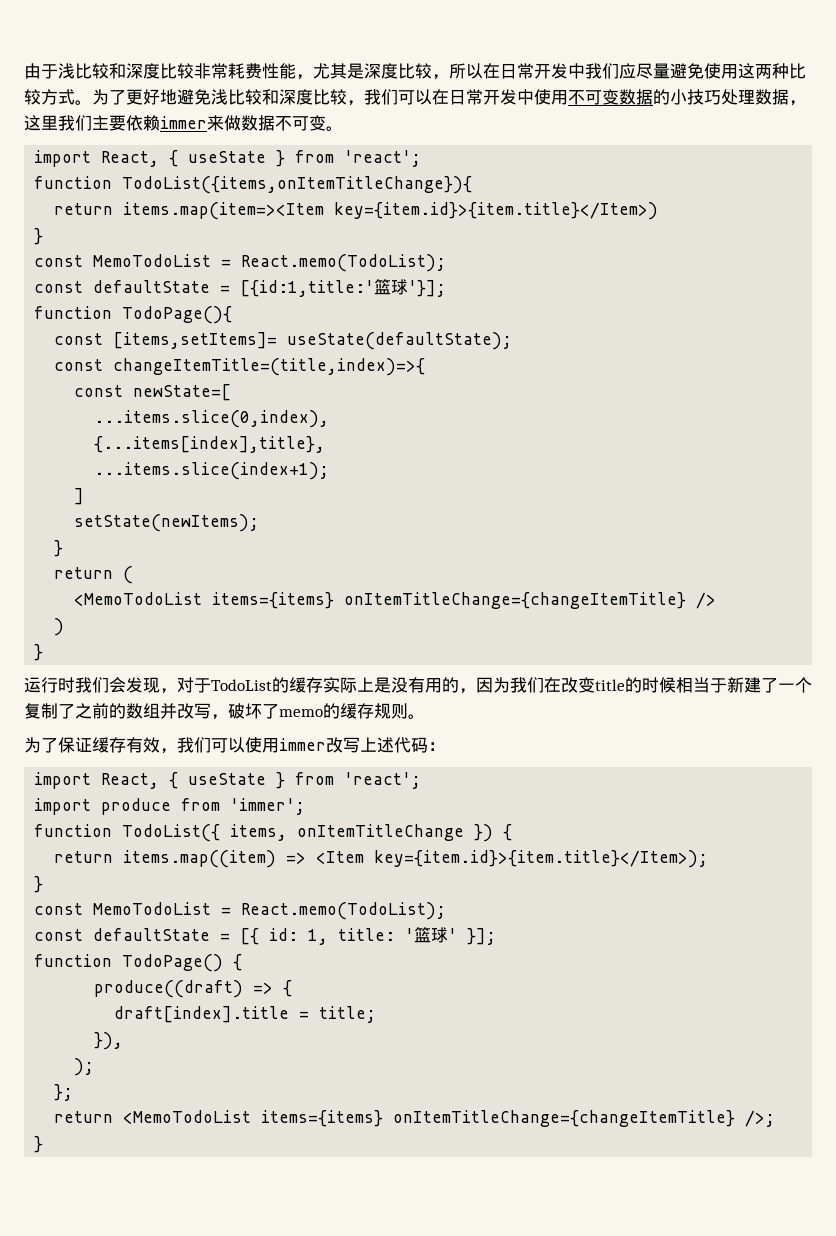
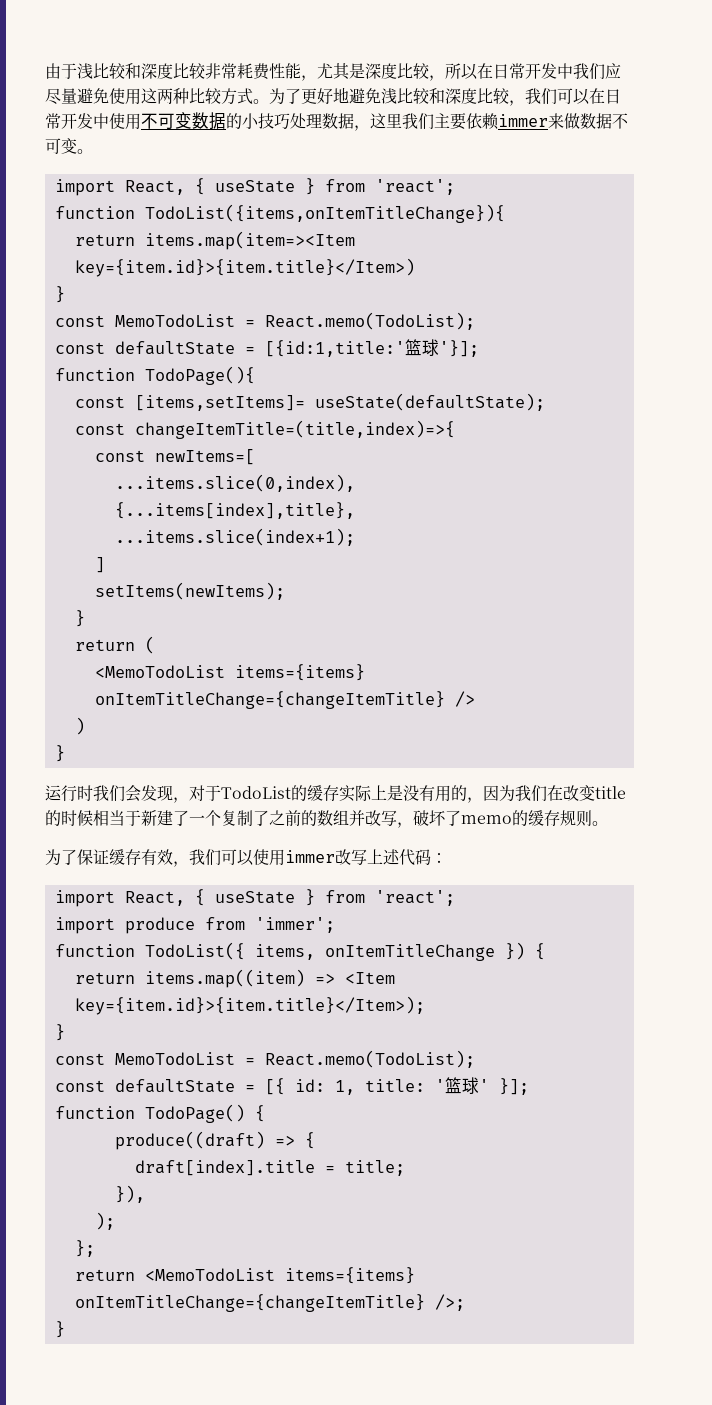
[133,384,232,401] newState=[ -> [154,449,255,465] newItems=[
[74,514,260,532] setState(newItems); -> [94,582,285,600] setItems(newItems);

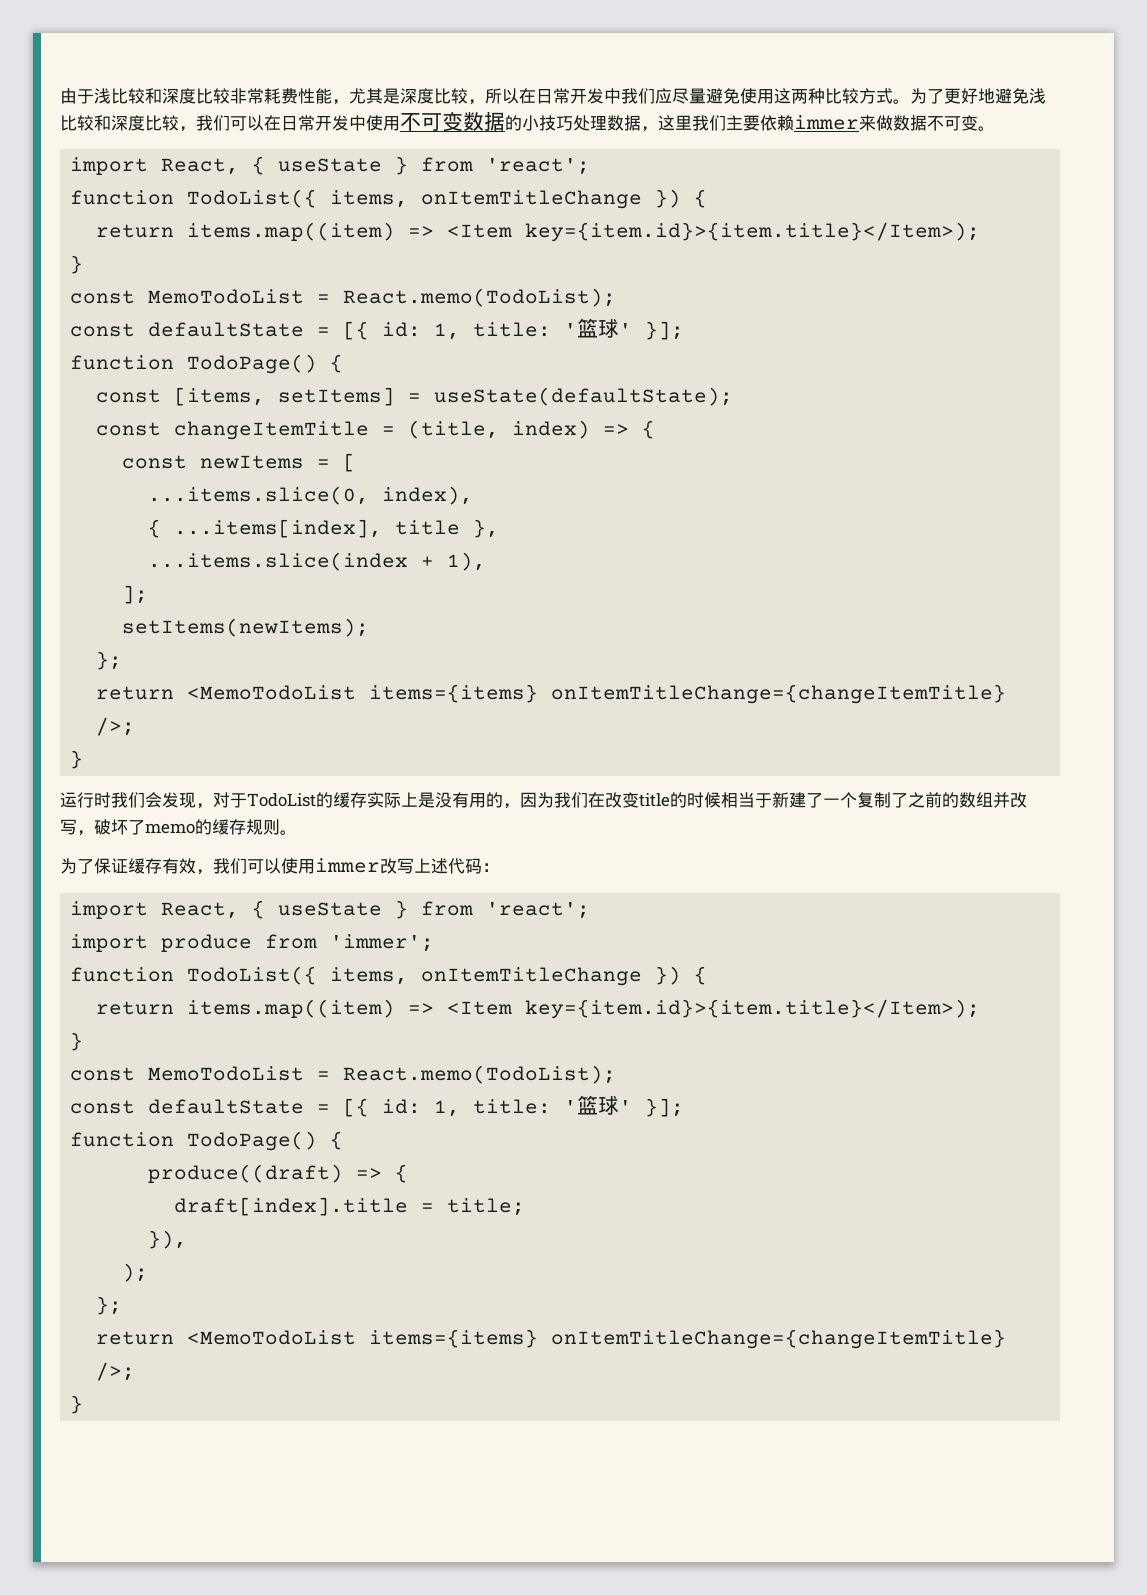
[144,204,505,223] [74,231,355,250] [74,258,415,277] [54,286,65,303] [54,312,475,330] [54,339,479,357] [54,366,255,385] [74,395,305,411] TodoList({items,onItemTitleChange}){ // return items.map(item=><Item key={item.id}>{item.title}</Item>) // } // const MemoTodoList = React.memo(TodoList); // const defaultState = [{id:1,title:'篮球'}]; // function TodoPage(){ // const [items,setItems]= -> [187,189,708,209] [96,222,981,242] [70,255,84,274] [70,288,617,307] [70,318,685,340] [70,354,344,374] [96,387,422,406] TodoList({ items, onItemTitleChange }) { // return items.map((item) => <Item key={item.id}>{item.title}</Item>); // } // const MemoTodoList = React.memo(TodoList); // const defaultState = [{ id: 1, title: '篮球' }]; // function TodoPage() { // const [items, setItems] =
[134,420,455,439] [94,449,255,465] [114,474,355,492] [114,502,355,519] [114,528,355,546] [94,557,105,573] changeItemTitle=(title,index)=>{ // const newItems=[ // ...items.slice(0,index), // {...items[index],title}, // ...items.slice(index+1); // ] -> [174,420,656,440] [122,453,357,472] [148,486,474,505] [148,519,500,538] [148,552,487,571] [122,585,149,604] changeItemTitle = (title, index) => { // const newItems = [ // ...items.slice(0, index), // { ...items[index], title }, // ...items.slice(index + 1), // ];
[74,610,85,627] [74,636,155,654] [94,664,365,681] [94,691,475,709] [74,717,85,735] } // return ( // <MemoTodoList items={items} onItemTitleChange={changeItemTitle} /> // ) -> [96,651,123,670] [96,684,1007,704] [96,717,136,736] }; // return <MemoTodoList items={items} onItemTitleChange={changeItemTitle} />;

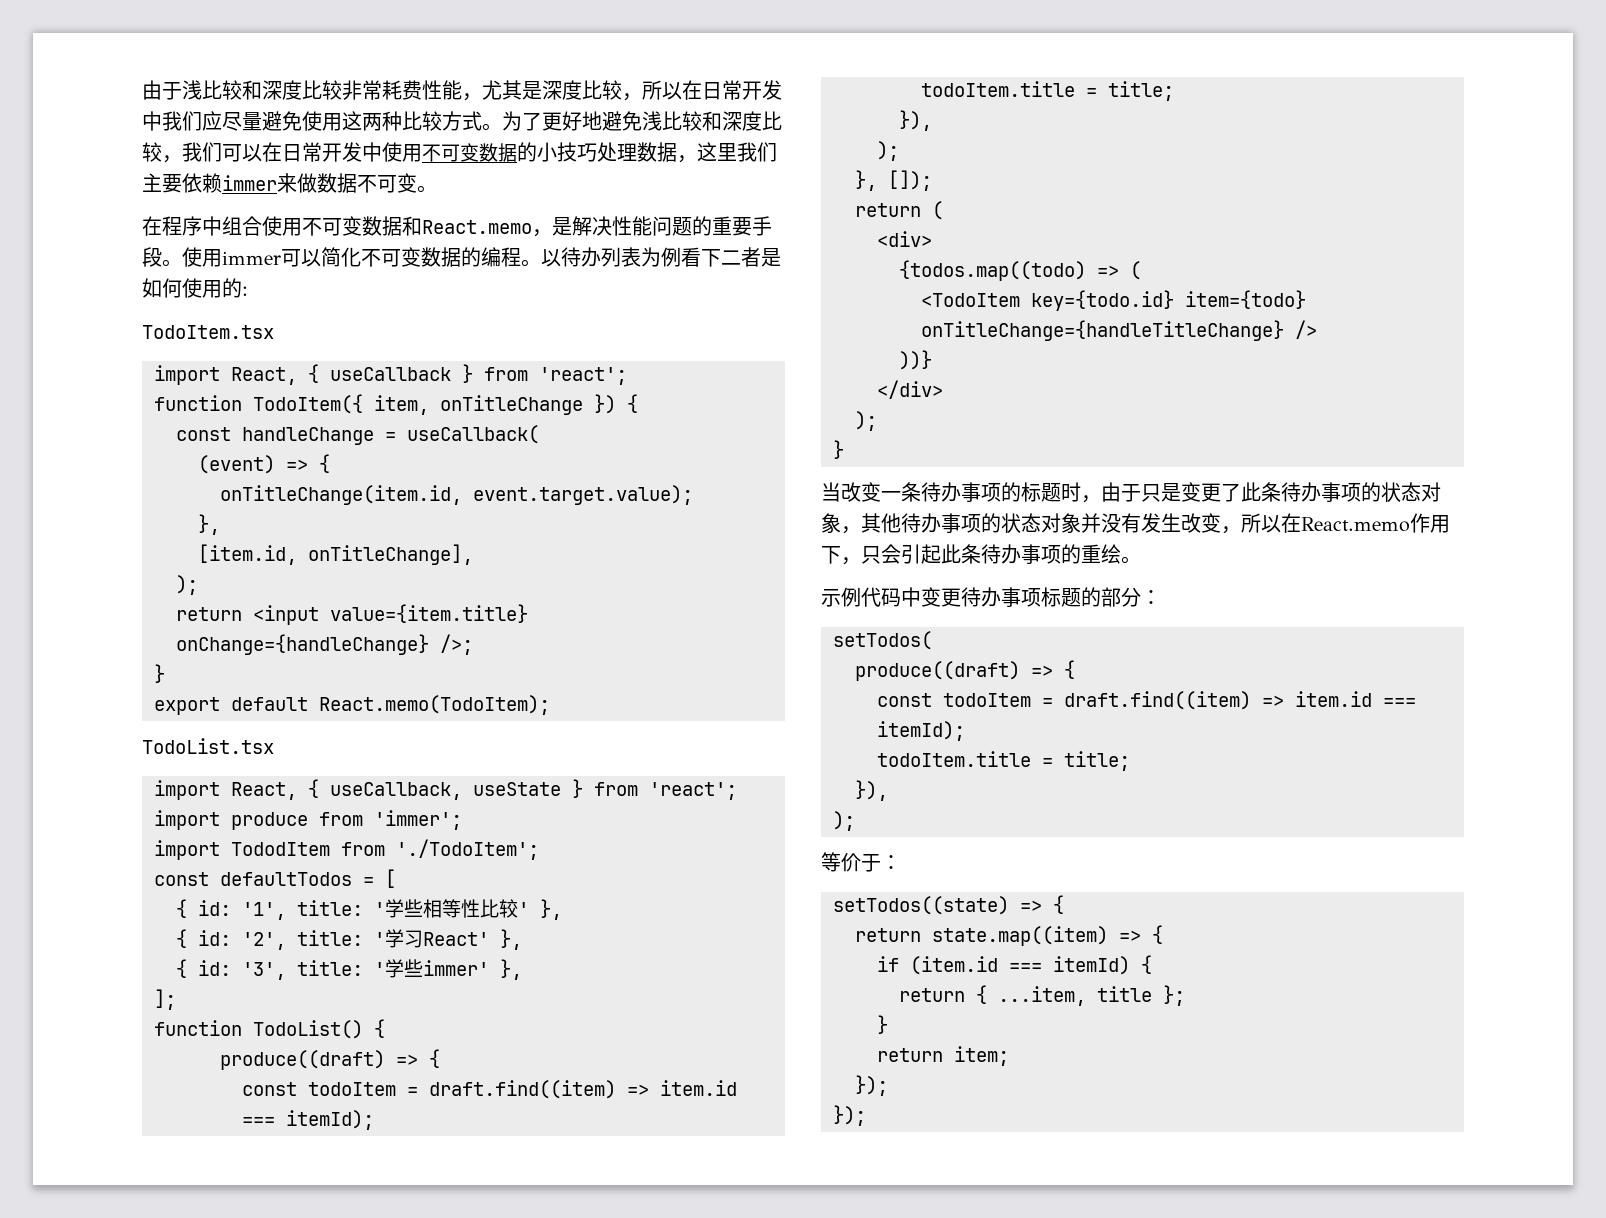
[70,156,383,175] // import React, { useState -> [142,216,772,237] [142,247,781,267] [142,278,248,298] [142,325,274,339] [154,364,451,385] // 在程序中组合使用不可变数据和React.memo，是解决性能问题的重要手段。使用immer可以简化不可变数据的编程。以待办列表为例看下二者是如何使用的: // TodoItem.tsx // import React, { useCallback
[187,189,708,209] [96,222,981,242] [70,255,84,274] [70,288,617,307] [70,318,685,340] [70,354,344,374] [96,387,734,406] [96,420,656,440] [122,453,357,472] [148,486,474,505] [148,519,500,538] [148,552,487,571] [122,585,149,604] [122,618,370,637] [96,651,123,670] [96,684,1007,704] [96,717,136,736] [70,750,84,769] [60,792,1027,809] [60,819,297,836] [60,858,499,875] [70,900,266,919] TodoList({ items, onItemTitleChange }) { // return items.map((item) => <Item key={item.id}>{item.title}</Item>); // } // const MemoTodoList = React.memo(TodoList); // const defaultState = [{ id: 1, title: '篮球' }]; // function TodoPage() { // const [items, setItems] = useState(defaultState); // const changeItemTitle = (title, index) => { // const newItems = [ // ...items.slice(0, index), // { ...items[index], title }, // ...items.slice(index + 1), // ]; // setItems(newItems); // }; // return <MemoTodoList items={items} onItemTitleChange={changeItemTitle} />; // } // 运行时我们会发现，对于TodoList的缓存实际上是没有用的，因为我们在改变title的时候相当于新建了一个复制了之前的数组并改写，破坏了memo的缓存规则。 // 为了保证缓存有效，我们可以使用immer改写上述代码： // import React, { -> [253,394,638,415] [176,425,539,445] [198,454,330,474] [220,485,693,505] [198,514,220,535] [198,544,473,565] [176,575,198,595] [176,604,528,625] [176,634,473,655] [154,664,165,683] [154,695,550,715] [142,738,274,754] [154,779,462,800] TodoItem({ item, onTitleChange }) { // const handleChange = useCallback( // (event) => { // onTitleChange(item.id, event.target.value); // }, // [item.id, onTitleChange], // ); // return <input value={item.title} onChange={handleChange} />; // } // export default React.memo(TodoItem); // TodoList.tsx // import React, { useCallback,
[70,966,708,986] [96,999,981,1019] [70,1032,84,1051] [70,1065,617,1084] [70,1095,685,1117] [70,1131,318,1151] function TodoList({ items, onItemTitleChange }) { // return items.map((item) => <Item key={item.id}>{item.title}</Item>); // } // const MemoTodoList = React.memo(TodoList); // const defaultState = [{ id: 1, title: '篮球' }]; // function TodoPage() -> [154,839,539,860] [154,869,396,888] [176,899,562,920] [176,929,522,950] [176,959,522,980] [154,989,176,1010] [154,1020,363,1039] import TododItem from './TodoItem'; // const defaultTodos = [ // { id: '1', title: '学些相等性比较' }, // { id: '2', title: '学习React' }, // { id: '3', title: '学些immer' }, // ]; // function TodoList()
[174,1197,526,1216] [148,1230,188,1249] [122,1263,149,1282] [96,1296,123,1315] [96,1329,1007,1349] [96,1362,136,1381] [70,1395,84,1414] draft[index].title = title; // }), // ); // }; // return <MemoTodoList items={items} onItemTitleChange={changeItemTitle} />; // } -> [242,1080,737,1099] [242,1110,374,1130] [921,81,1174,101] [899,110,932,131] [877,141,899,161] [855,170,932,191] [855,201,943,220] [877,231,932,247] [899,260,1141,281] [921,290,1306,311] [921,320,1317,341] [899,350,932,370] [877,380,943,399] [855,411,877,431] [833,440,844,459] [821,482,1441,503] [821,513,1450,534] [821,544,1141,565] [821,587,1161,607] [833,631,932,650] [855,660,1075,681] [877,691,1416,710] [877,721,965,741] [877,751,1130,771] [855,780,888,801] [833,811,855,831] [821,852,901,872] [833,895,1064,915] [855,925,1163,946] [877,955,1152,975] [899,985,1185,1006] [877,1015,888,1034] [877,1046,1009,1066] [855,1075,888,1096] [833,1105,866,1126] const todoItem = draft.find((item) => item.id === itemId); // todoItem.title = title; // }), // ); // }, []); // return ( // <div> // {todos.map((todo) => ( // <TodoItem key={todo.id} item={todo} onTitleChange={handleTitleChange} /> // ))} // </div> // ); // } // 当改变一条待办事项的标题时，由于只是变更了此条待办事项的状态对象，其他待办事项的状态对象并没有发生改变，所以在React.memo作用下，只会引起此条待办事项的重绘。 // 示例代码中变更待办事项标题的部分： // setTodos( // produce((draft) => { // const todoItem = draft.find((item) => item.id === itemId); // todoItem.title = title; // }), // ); // 等价于： // setTodos((state) => { // return state.map((item) => { // if (item.id === itemId) { // return { ...item, title }; // } // return item; // }); // });

